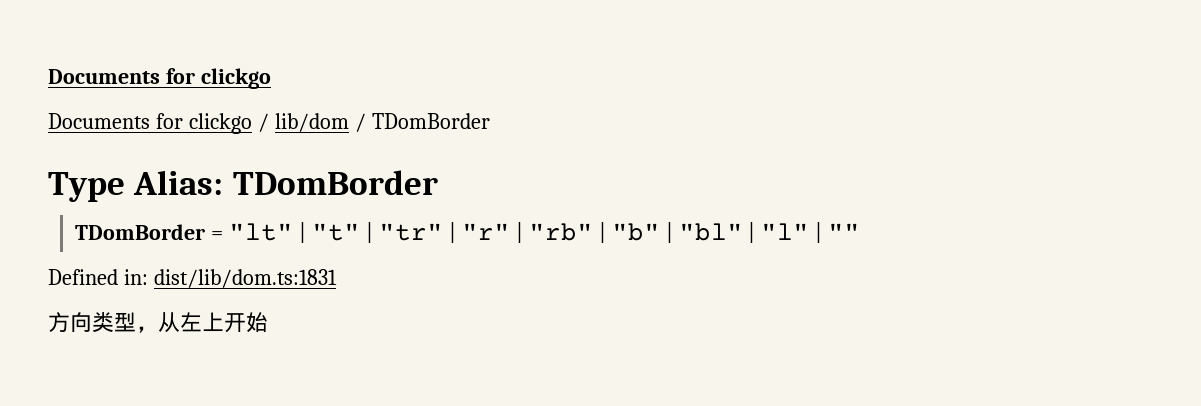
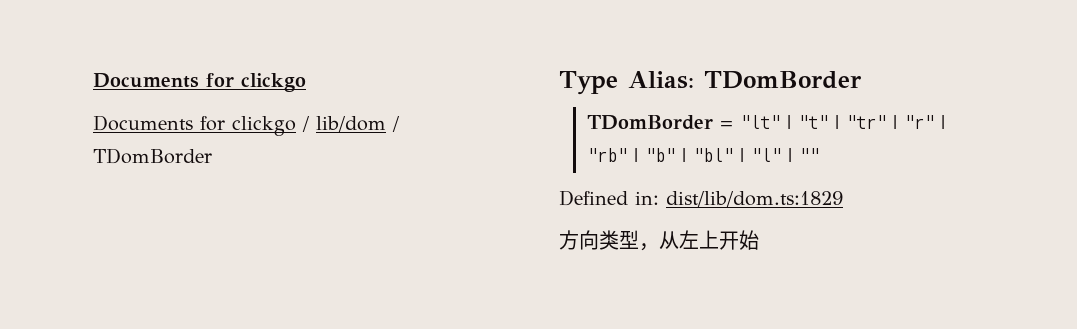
[153,269,337,288] dist/lib/dom.ts:1831 -> [666,191,843,207] dist/lib/dom.ts:1829

